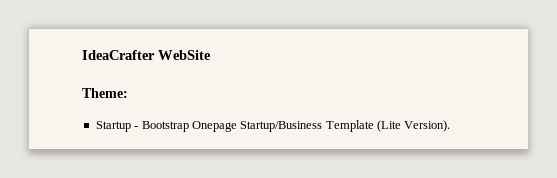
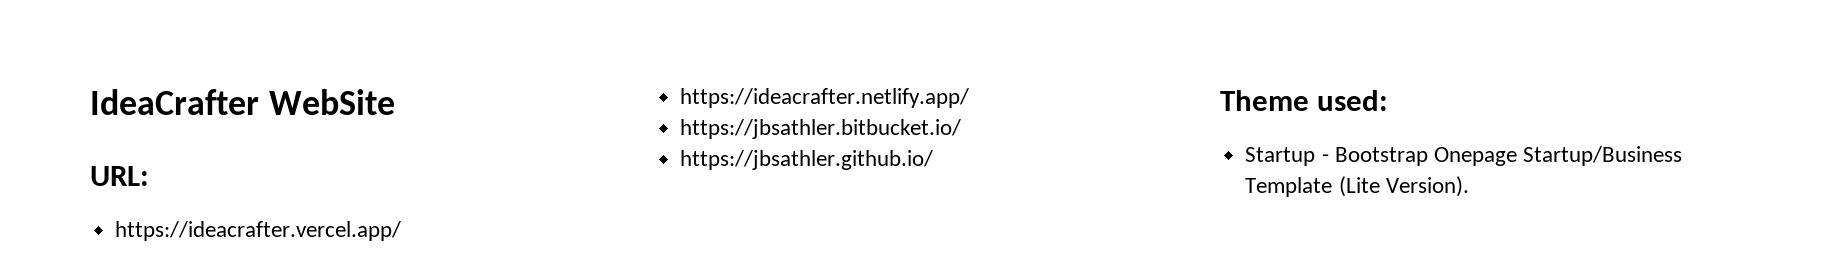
[82,88,128,98] Theme: -> [90,166,149,186] [115,221,402,241] [680,88,970,108] [680,119,962,139] [680,150,934,170] [1220,90,1389,111] URL: // https://ideacrafter.vercel.app/ // https://ideacrafter.netlify.app/ // https://jbsathler.bitbucket.io/ // https://jbsathler.github.io/ // Theme used:

